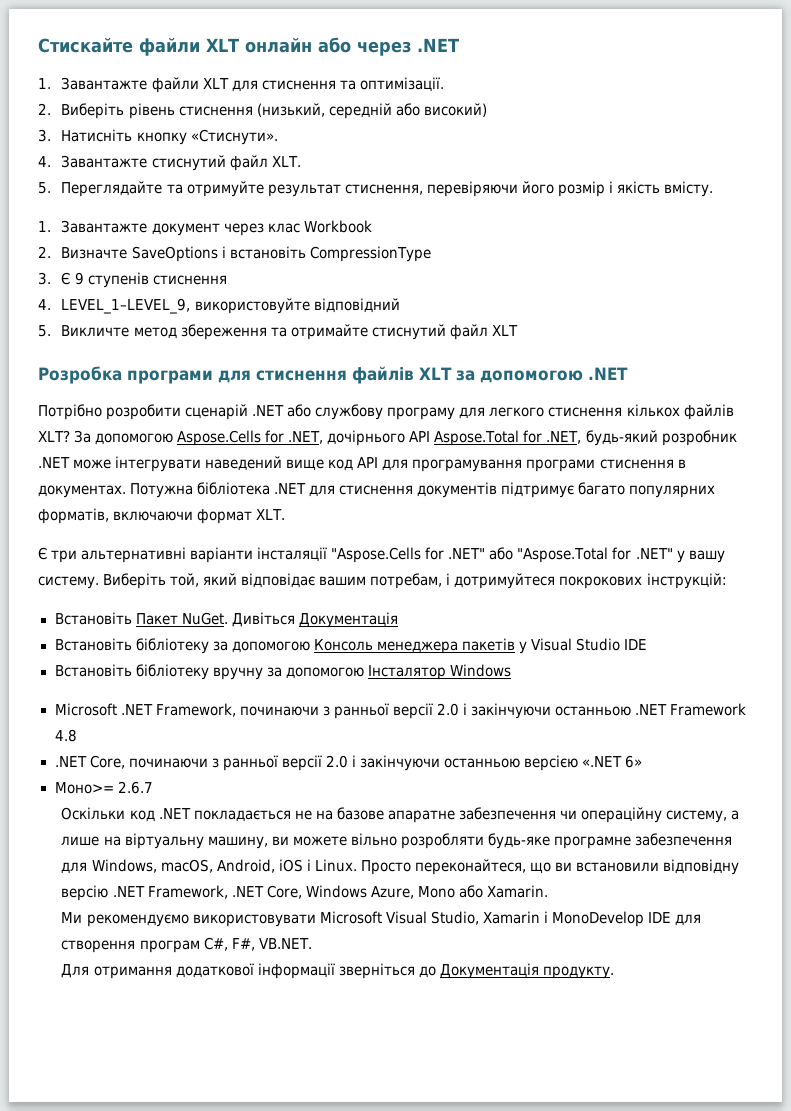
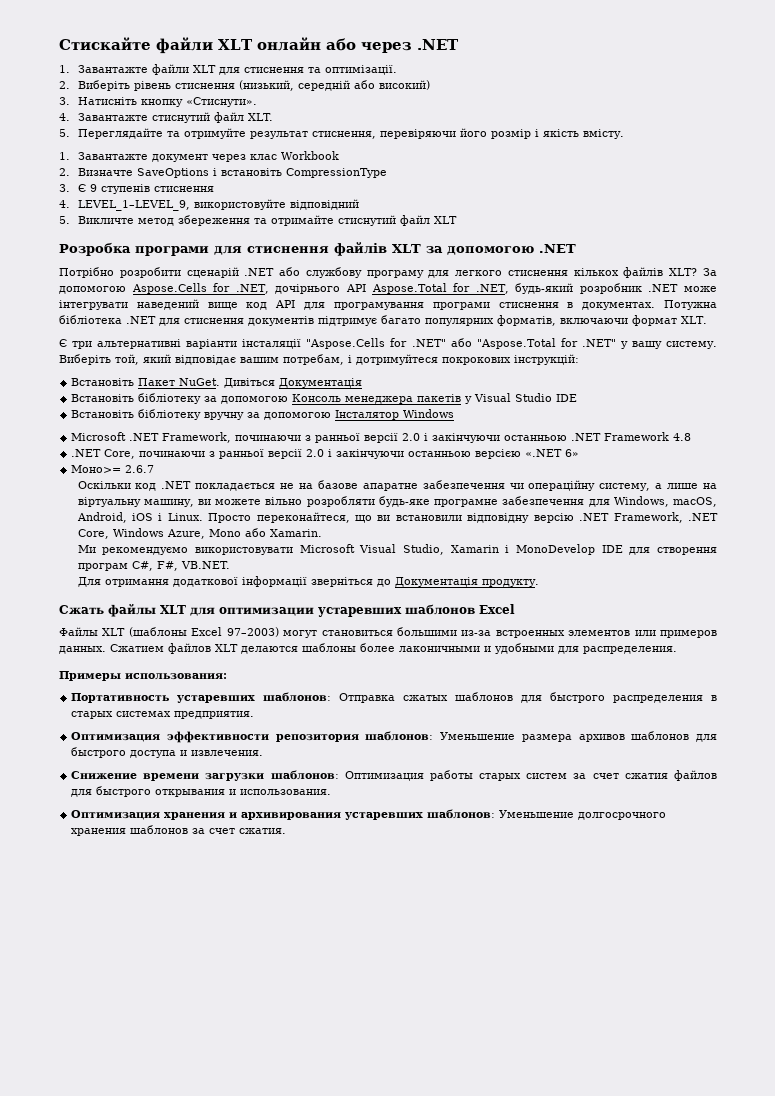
(614, 972) none -> [59,603,515,617] [59,627,717,638] [59,643,677,654] [59,671,227,681] [71,692,717,703] [71,711,255,719] [71,731,717,743] [71,747,264,758] [71,770,717,781] [71,786,332,797] [71,809,667,820] [71,825,287,836] // Сжать файлы XLT для оптимизации устаревших шаблонов Excel // Файлы XLT (шаблоны Excel 97–2003) могут становиться большими из-за встроенных элементов или примеров данных. Сжатием файлов XLT делаются шаблоны более лаконичными и удобными для распределения. // Примеры использования: // Портативность устаревших шаблонов: Отправка сжатых шаблонов для быстрого распределения в старых системах предприятия. // Оптимизация эффективности репозитория шаблонов: Уменьшение размера архивов шаблонов для быстрого доступа и извлечения. // Снижение времени загрузки шаблонов: Оптимизация работы старых систем за счет сжатия файлов для быстрого открывания и использования. // Оптимизация хранения и архивирования устаревших шаблонов: Уменьшение долгосрочного хранения шаблонов за счет сжатия.

